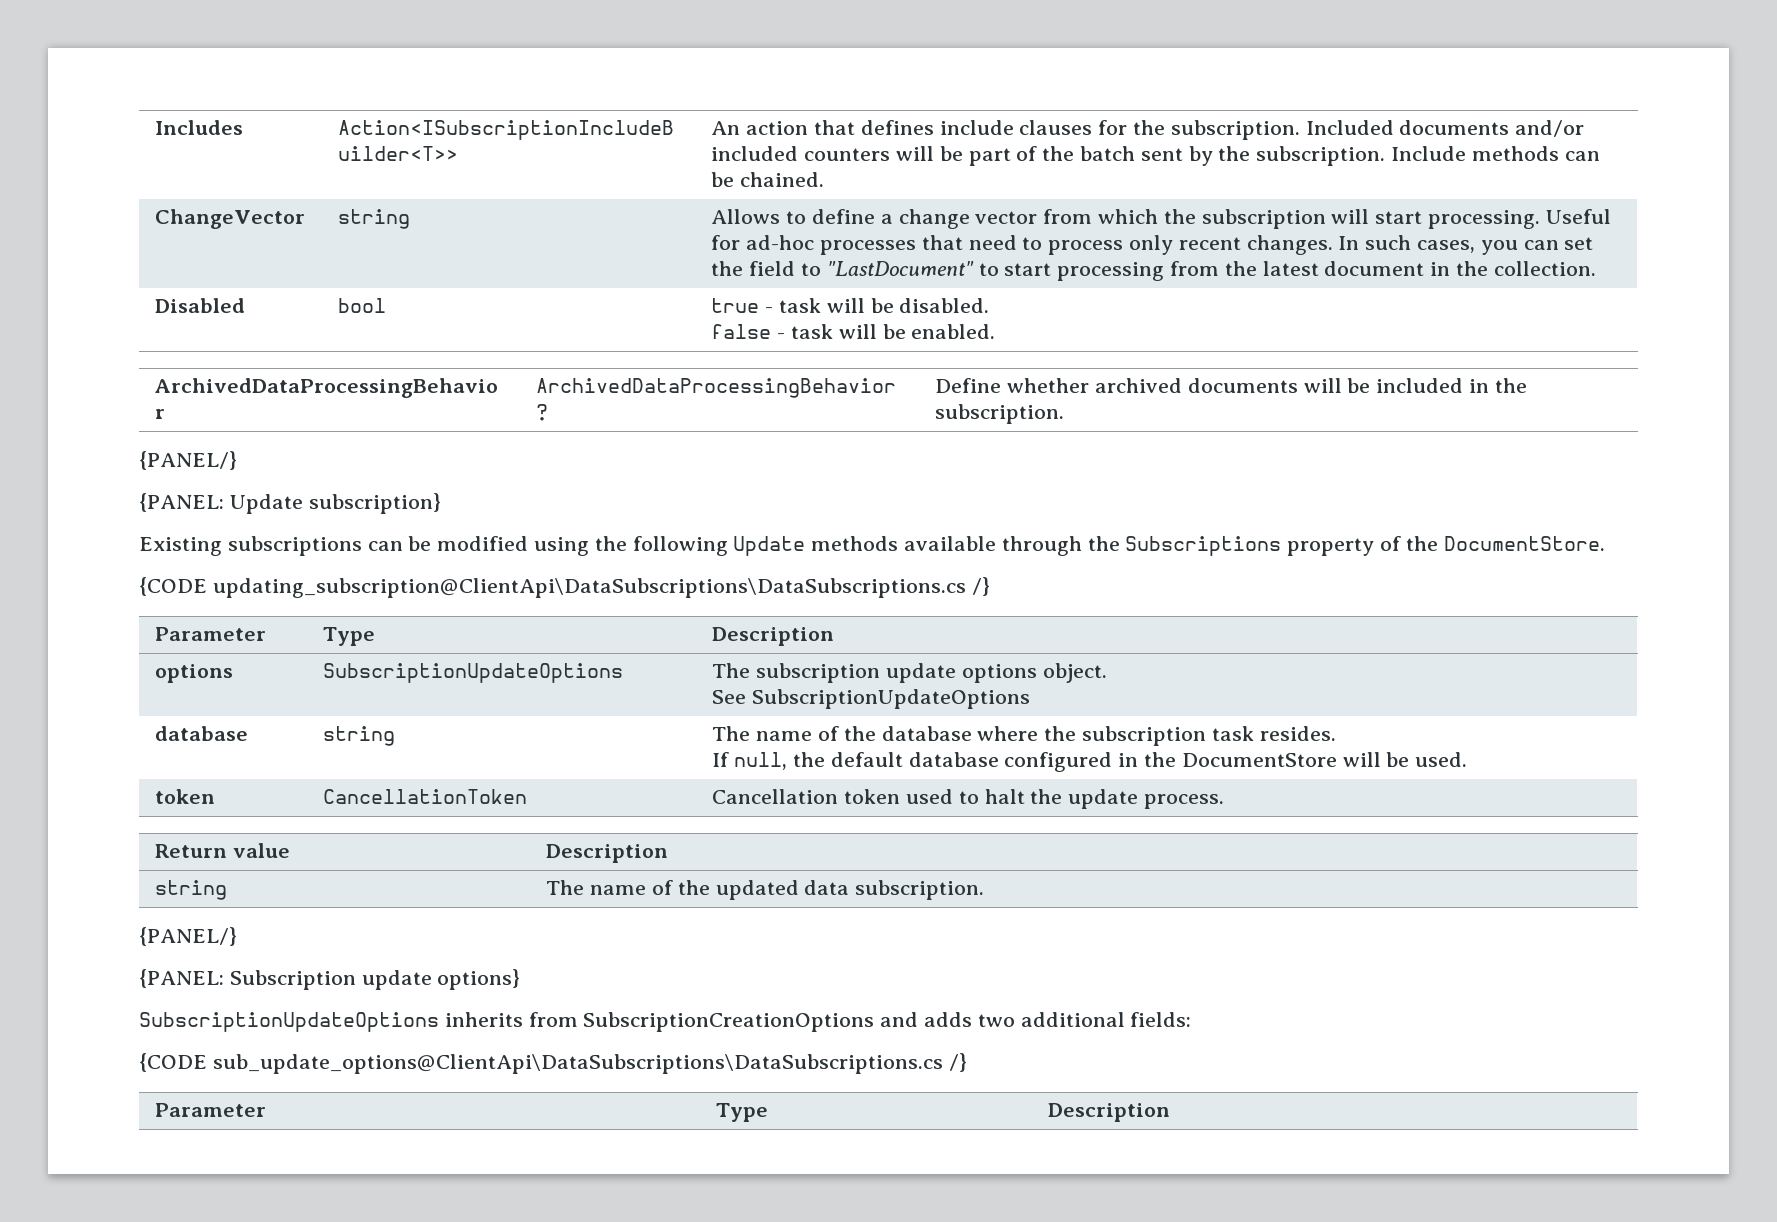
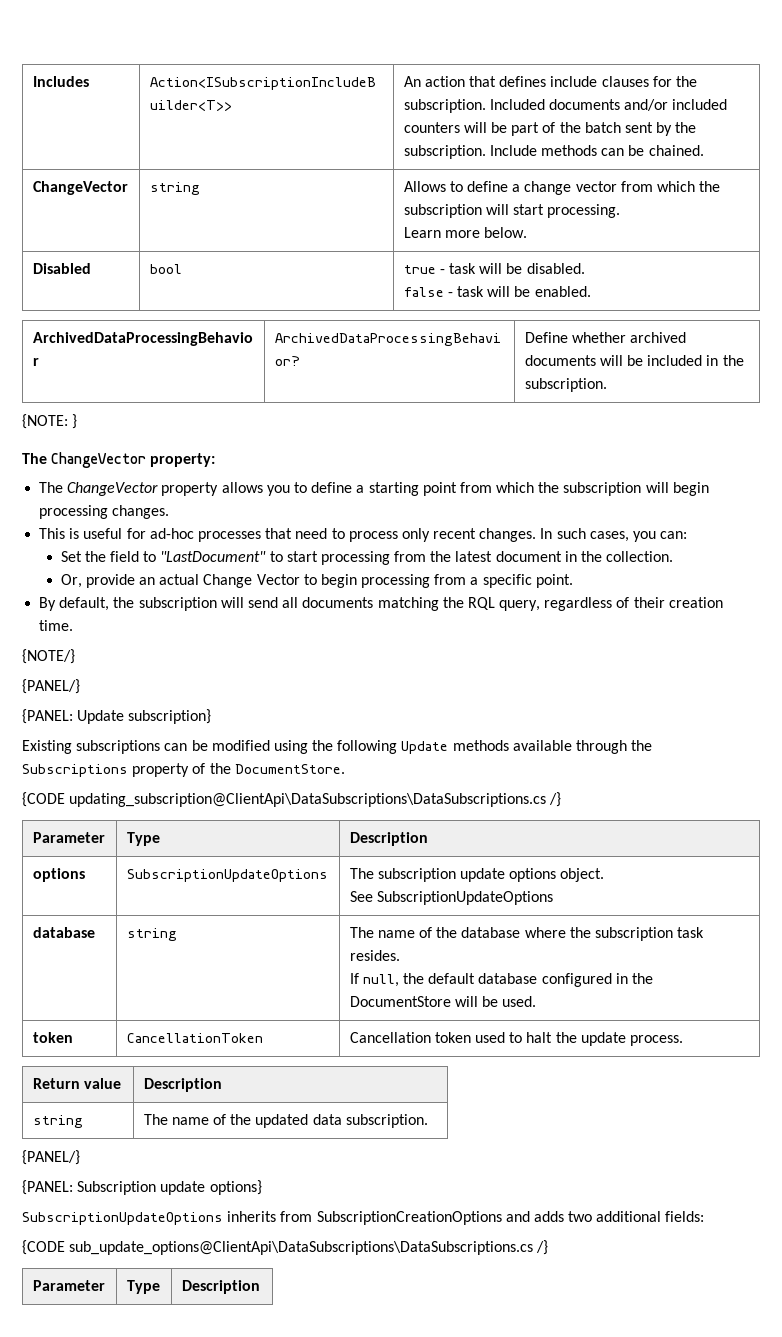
[1545,209,1611,224] [711,235,1594,255] [711,261,1596,281] Useful for ad-hoc processes that need to process only recent changes. In such cases, you can set the field to "LastDocument" to start processing from the latest document in the collection. -> [403,227,528,238] // Learn more below.
(1065, 414) none -> [22,414,78,429] [22,452,216,468] [39,482,709,496] [39,505,170,519] [39,528,688,542] [60,551,674,565] [60,574,573,588] [39,597,723,611] [39,620,74,631] [22,649,75,664] // {NOTE: } // The ChangeVector property: // The ChangeVector property allows you to define a starting point from which the subscription will begin processing changes. // This is useful for ad-hoc processes that need to process only recent changes. In such cases, you can: // Set the field to "LastDocument" to start processing from the latest document in the collection. // Or, provide an actual Change Vector to begin processing from a specific point. // By default, the subscription will send all documents matching the RQL query, regardless of their creation time. // {NOTE/}

